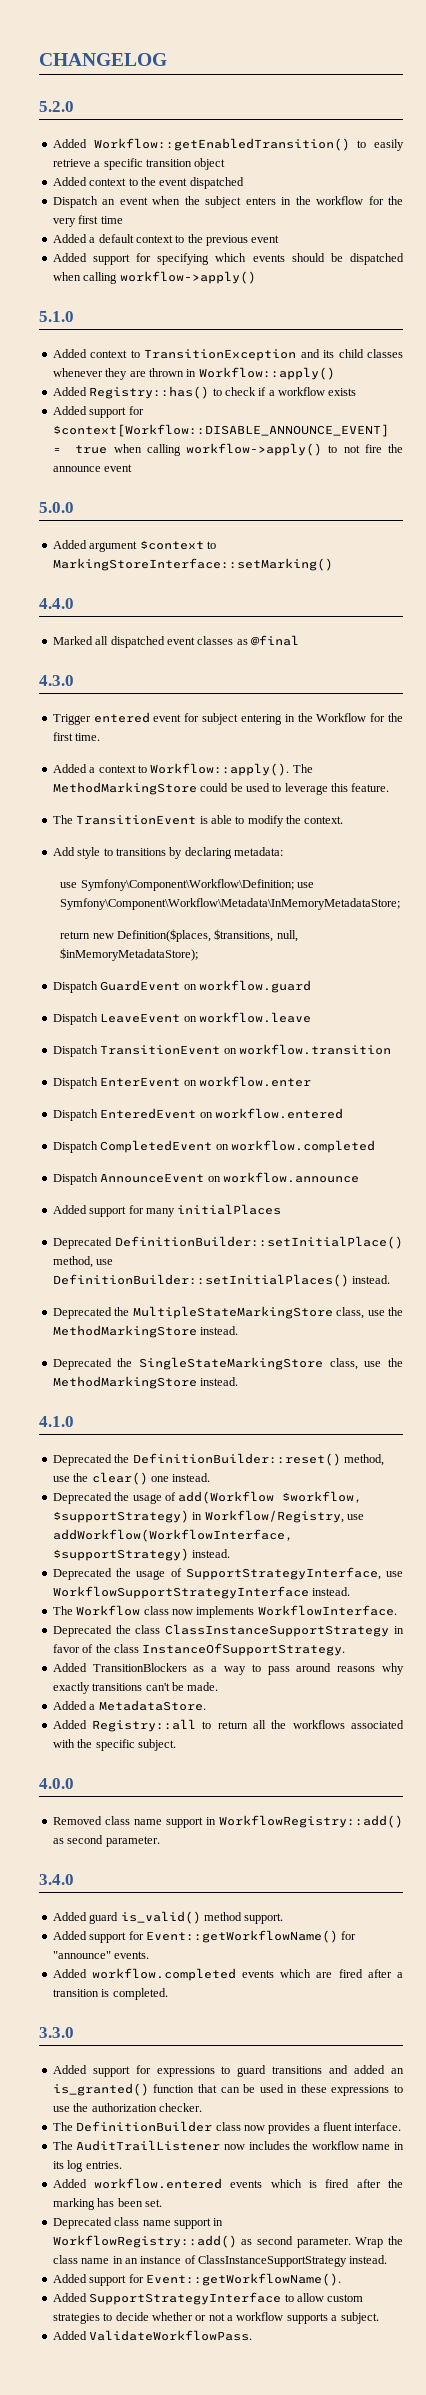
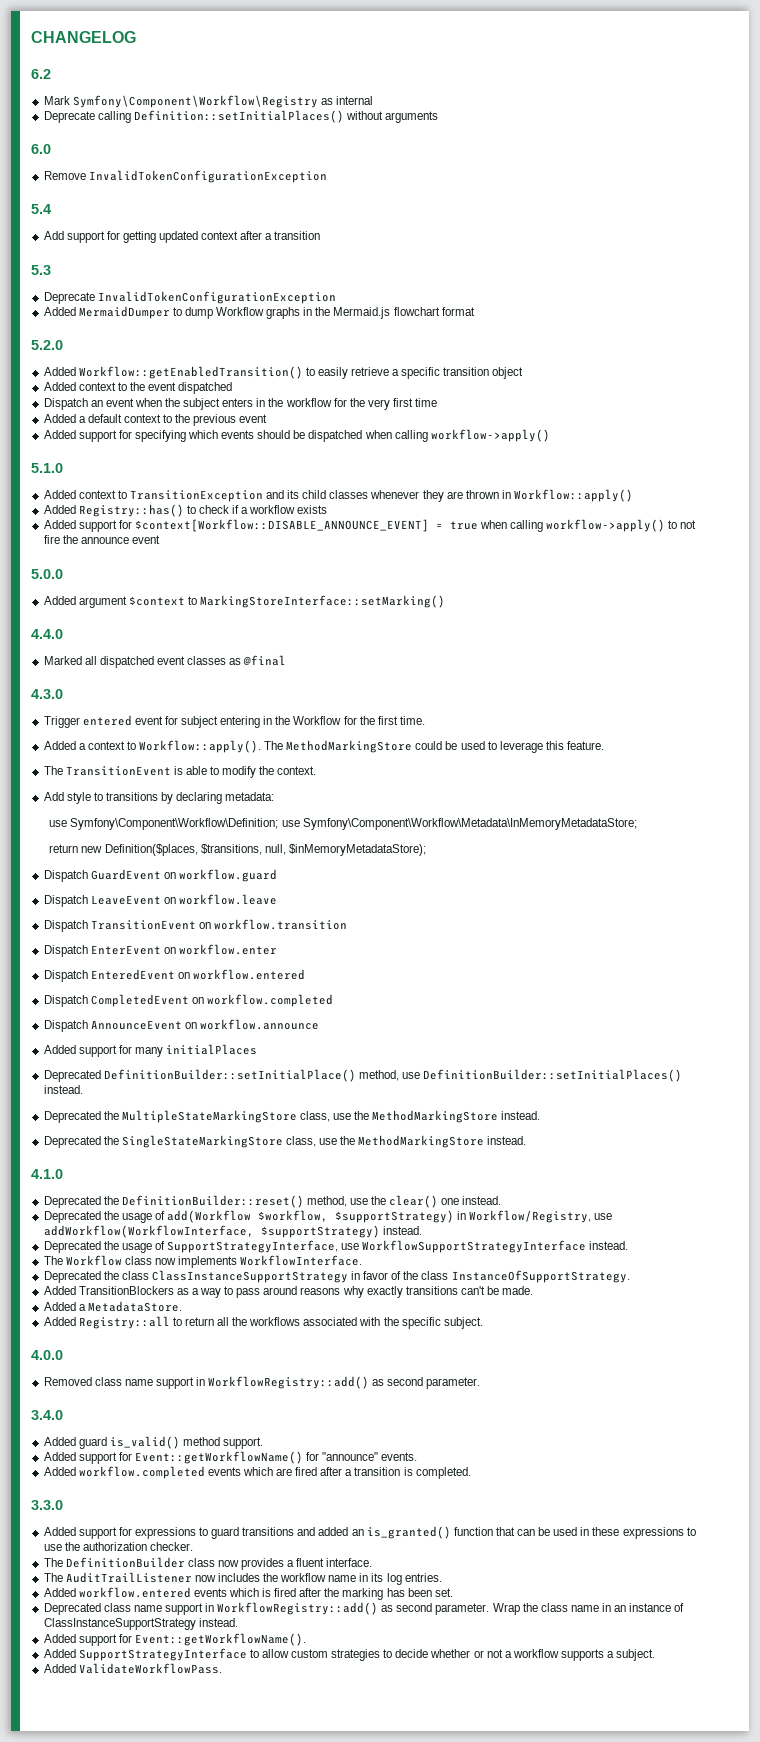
(167, 59) none -> [31,69,51,79] [43,95,373,108] [43,110,439,123] [31,144,51,154] [43,170,327,183] [31,204,51,214] [43,231,321,243] [31,265,51,275] [43,291,336,304] [43,306,475,319] // 6.2 // Mark Symfony\Component\Workflow\Registry as internal // Deprecate calling Definition::setInitialPlaces() without arguments // 6.0 // Remove InvalidTokenConfigurationException // 5.4 // Add support for getting updated context after a transition // 5.3 // Deprecate InvalidTokenConfigurationException // Added MermaidDumper to dump Workflow graphs in the Mermaid.js flowchart format

